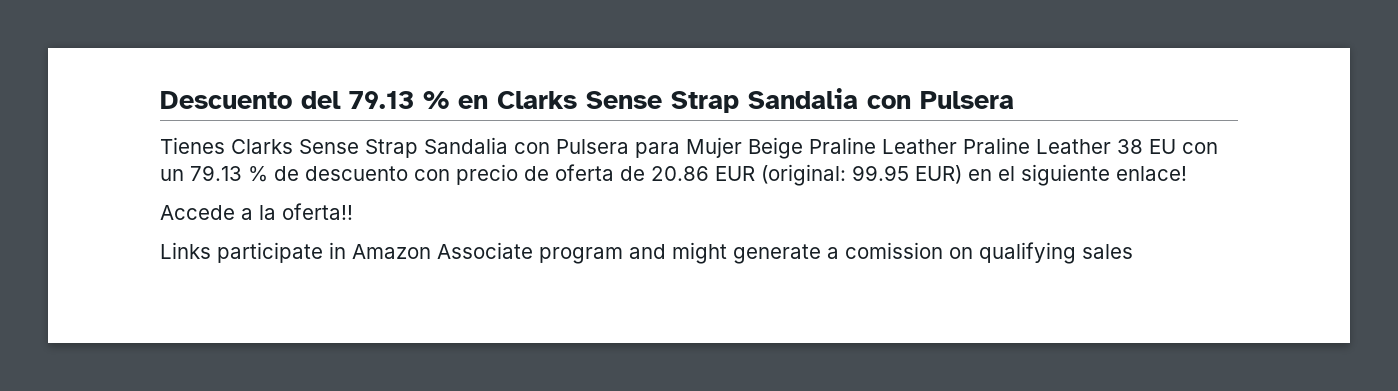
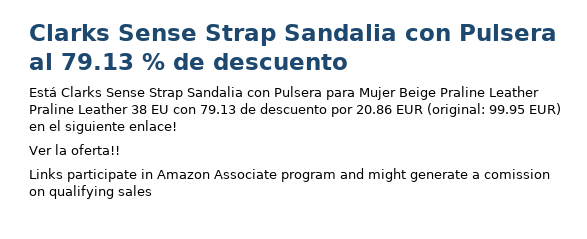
[160,88,1014,113] [160,137,225,154] Descuento del 79.13 % en Clarks Sense Strap Sandalia con Pulsera // Tienes -> [29,24,557,46] [29,53,348,70] [29,87,57,97] Clarks Sense Strap Sandalia con Pulsera al 79.13 % de descuento // Está
[160,164,645,185] un 79.13 % de descuento con precio de oferta de -> [200,103,353,117] 79.13 de descuento por
[160,205,253,220] Accede a -> [29,146,52,155] Ver

